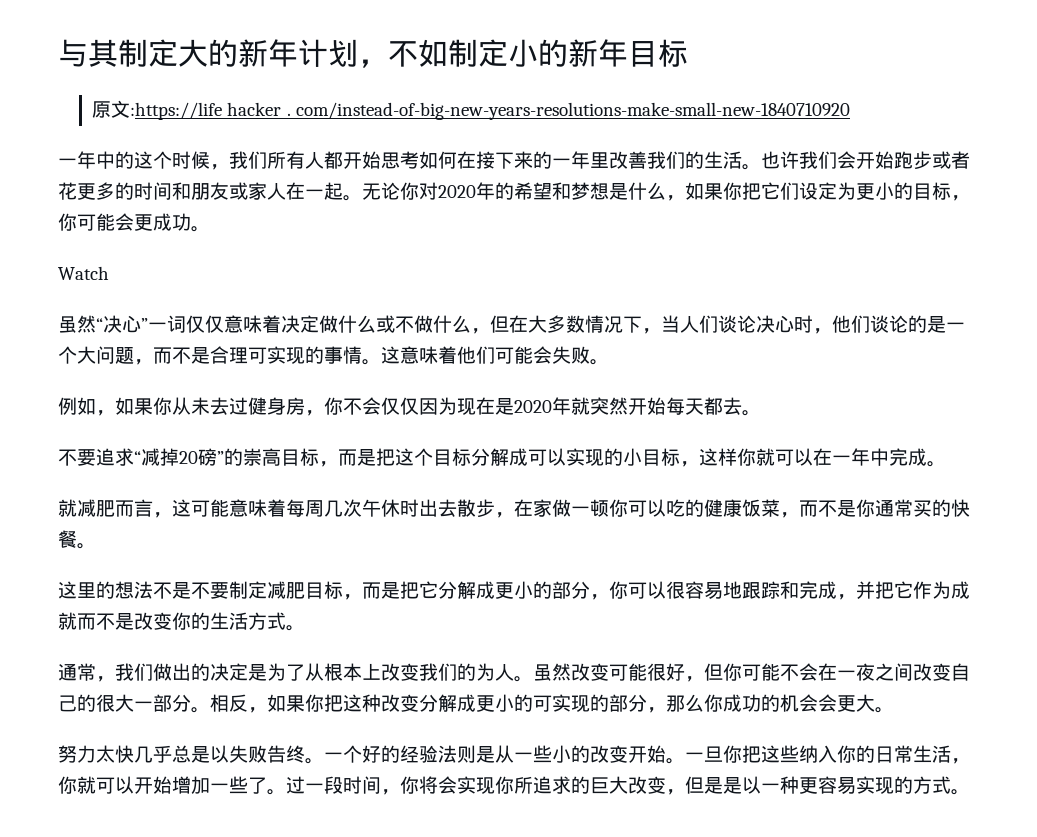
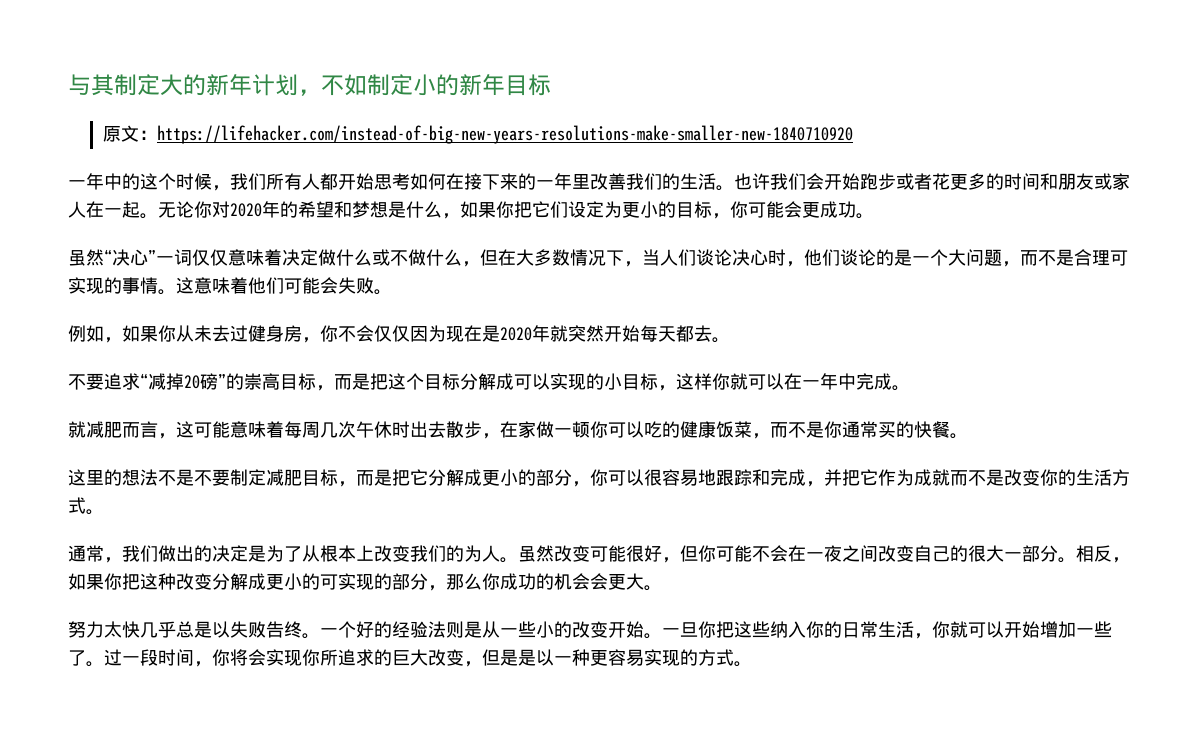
[130,102,850,120] :https://life hacker . com/instead-of-big-new-years-resolutions-make-small-new-1840710920 -> [138,125,853,144] ：https://lifehacker.com/instead-of-big-new-years-resolutions-make-smaller-new-1840710920
[58,266,109,280] // Watch -> (874, 216) none

